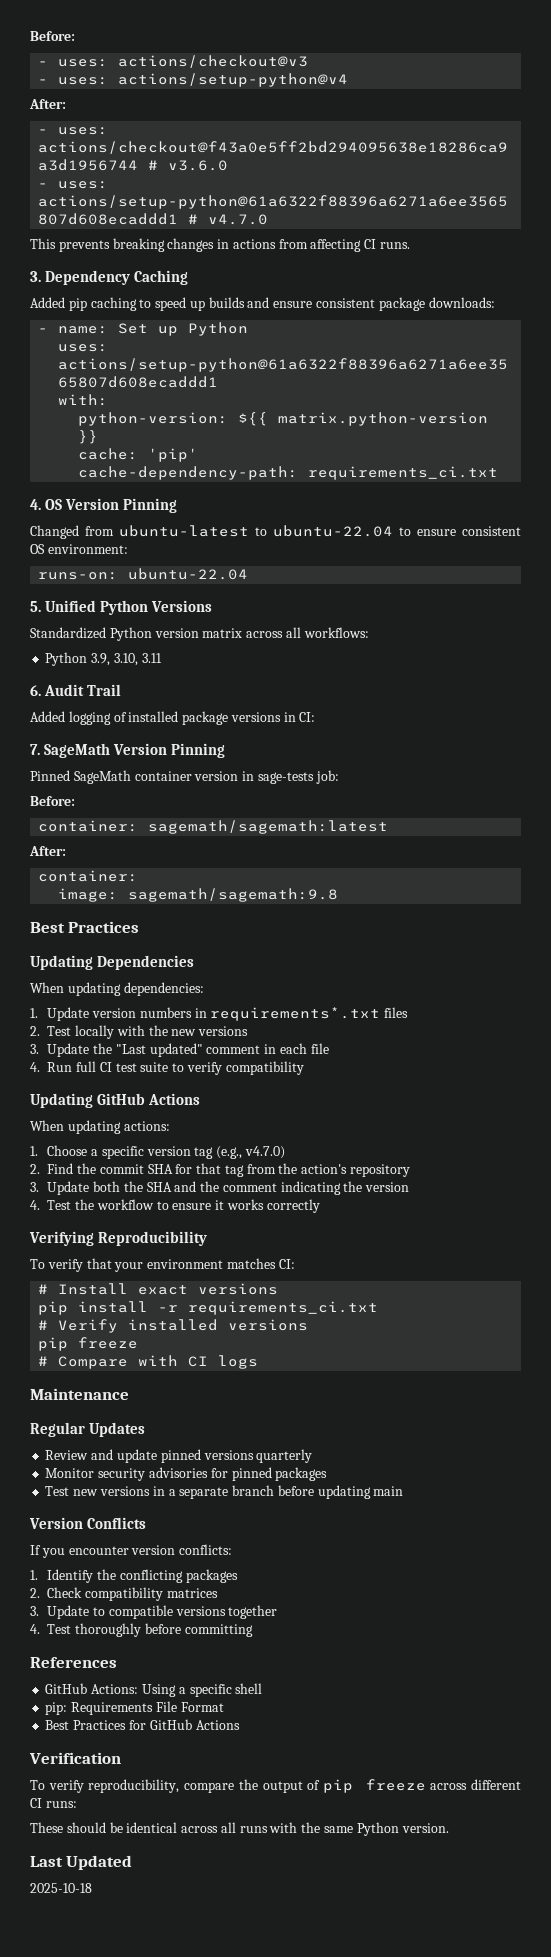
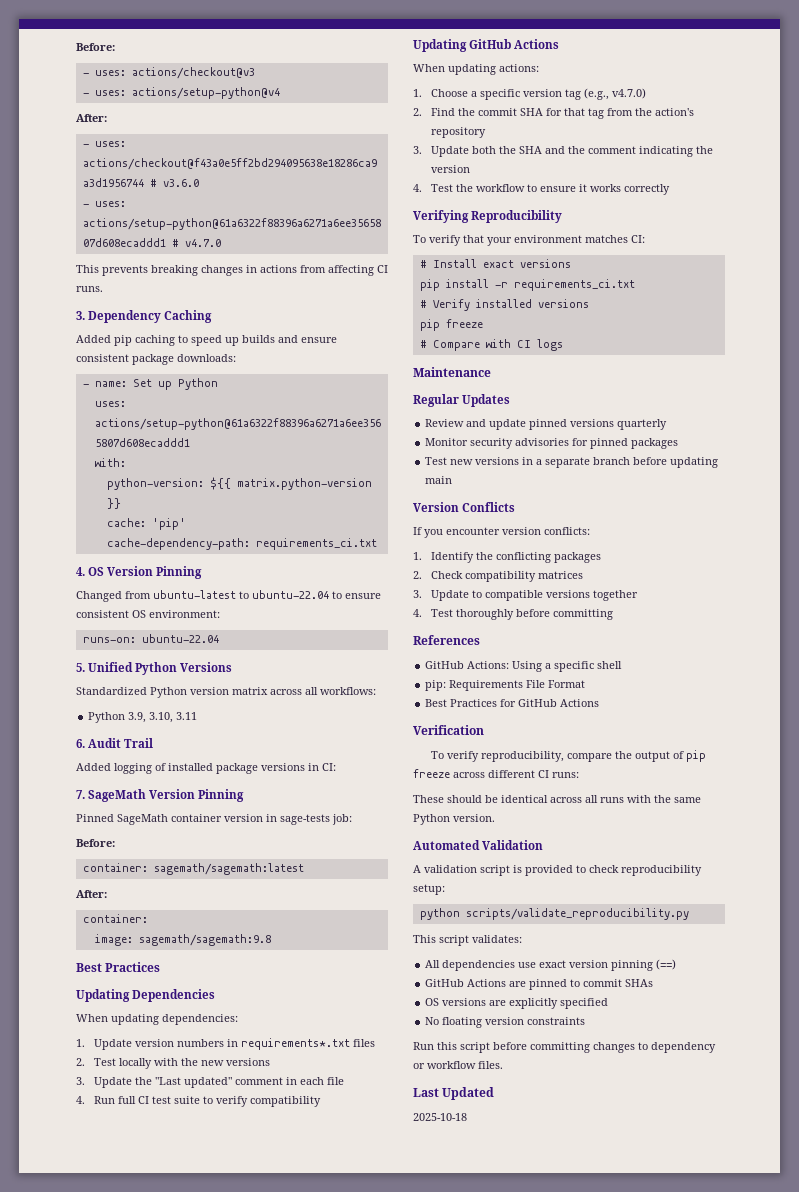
(449, 1828) none -> [413,840,544,850] [413,865,702,876] [413,884,445,895] [419,908,689,920] [413,935,522,946] [425,959,677,971] [425,979,654,990] [425,998,609,1009] [425,1017,586,1028] [413,1042,716,1053] [413,1061,503,1069] // Automated Validation // A validation script is provided to check reproducibility setup: // python scripts/validate_reproducibility.py // This script validates: // All dependencies use exact version pinning (==) // GitHub Actions are pinned to commit SHAs // OS versions are explicitly specified // No floating version constraints // Run this script before committing changes to dependency or workflow files.

